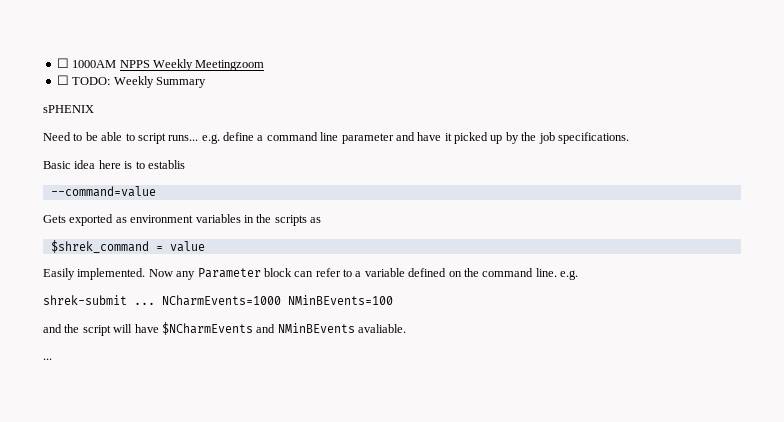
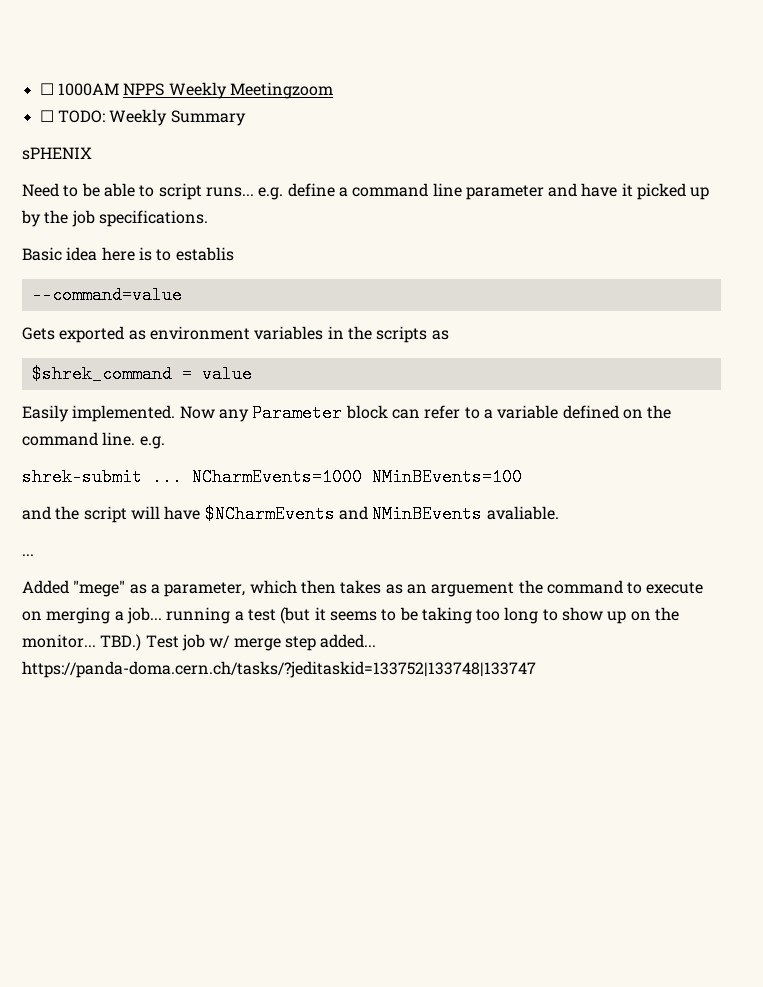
(52, 359) none -> [22,580,704,597] [22,607,680,624] [22,634,377,651] [22,661,536,678] // Added "mege" as a parameter, which then takes as an arguement the command to execute on merging a job... running a test (but it seems to be taking too long to show up on the monitor... TBD.) Test job w/ merge step added... https://panda-doma.cern.ch/tasks/?jeditaskid=133752|133748|133747

